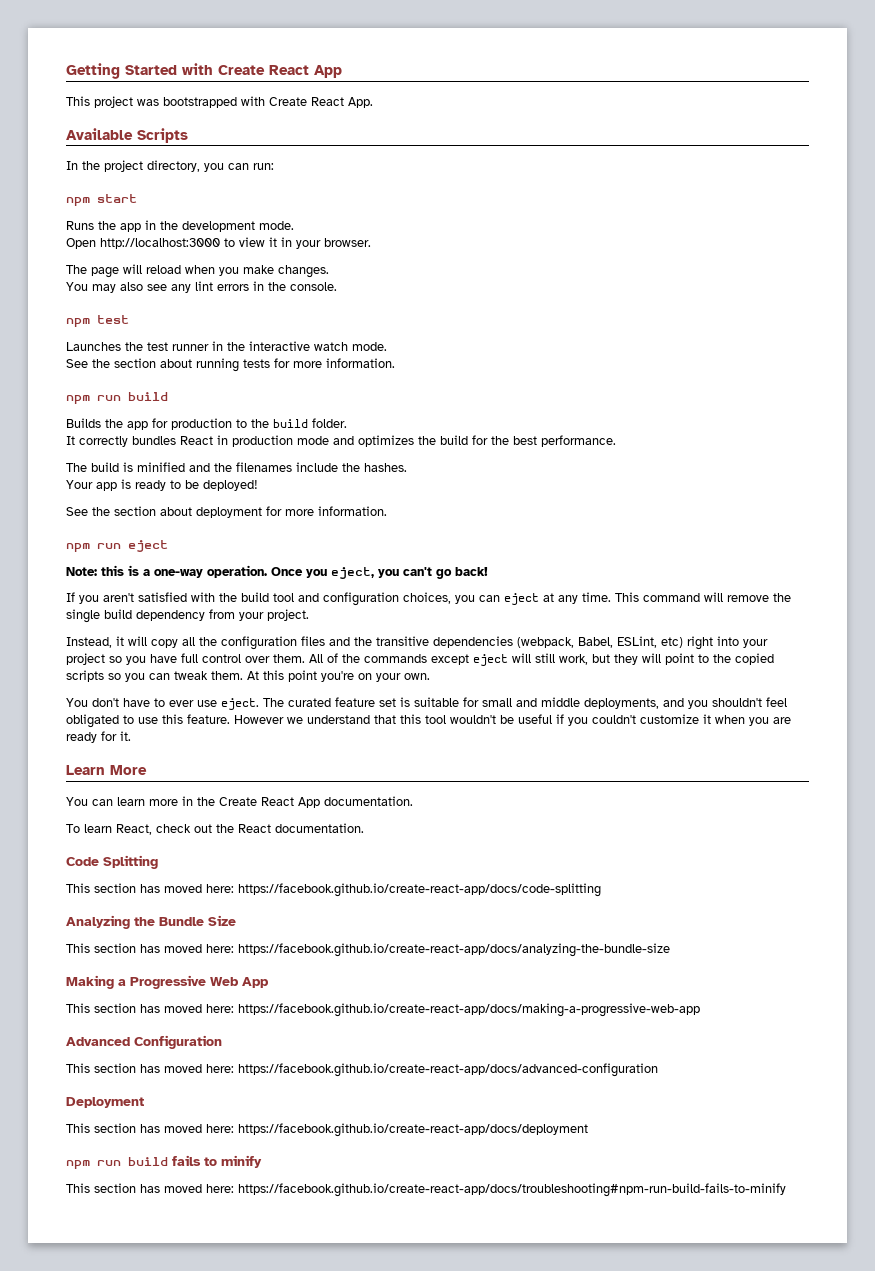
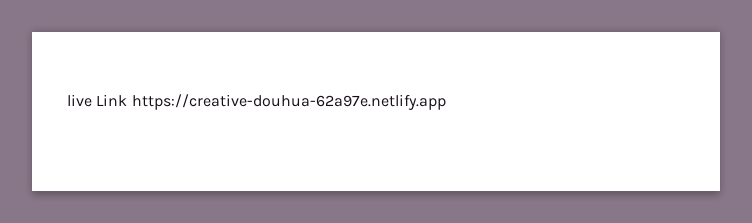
[66,63,342,79] [66,96,373,108] [66,128,188,143] [66,160,274,172] [66,194,137,206] [66,220,294,232] [66,237,371,249] [66,264,329,278] [66,281,337,293] [66,315,129,327] [66,341,387,351] [66,358,395,372] [66,392,168,404] [66,418,347,430] [66,435,616,447] [66,462,407,472] [66,479,258,491] [66,506,387,518] [66,540,168,552] [66,565,488,579] [66,592,791,606] [66,609,309,623] [66,636,768,650] [66,653,774,666] [66,670,430,682] [66,697,787,710] [66,714,791,728] [66,731,131,743] [66,765,147,775] [66,796,413,808] [66,823,364,835] [66,855,158,869] [66,883,601,897] [66,915,236,929] [66,943,670,957] [66,975,269,989] [66,1003,700,1017] [66,1035,222,1049] [66,1063,658,1077] [66,1097,144,1108] [66,1123,588,1137] [66,1155,262,1169] [66,1183,786,1197] Getting Started with Create React App // This project was bootstrapped with Create React App. // Available Scripts // In the project directory, you can run: // npm start // Runs the app in the development mode. // Open http://localhost:3000 to view it in your browser. // The page will reload when you make changes. // You may also see any lint errors in the console. // npm test // Launches the test runner in the interactive watch mode. // See the section about running tests for more information. // npm run build // Builds the app for production to the build folder. // It correctly bundles React in production mode and optimizes the build for the best performance. // The build is minified and the filenames include the hashes. // Your app is ready to be deployed! // See the section about deployment for more information. // npm run eject // Note: this is a one-way operation. Once you eject, you can't go back! // If you aren't satisfied with the build tool and configuration choices, you can eject at any time. This command will remove the single build dependency from your project. // Instead, it will copy all the configuration files and the transitive dependencies (webpack, Babel, ESLint, etc) right into your project so you have full control over them. All of the commands except eject will still work, but they will point to the copied scripts so you can tweak them. At this point you're on your own. // You don't have to ever use eject. The curated feature set is suitable for small and middle deployments, and you shouldn't feel obligated to use this feature. However we understand that this tool wouldn't be useful if you couldn't customize it when you are ready for it. // Learn More // You can learn more in the Create React App documentation. // To learn React, check out the React documentation. // Code Splitting // This section has moved here: https://facebook.github.io/create-react-app/docs/code-splitting // Analyzing the Bundle Size // This section has moved here: https://facebook.github.io/create-react-app/docs/analyzing-the-bundle-size // Making a Progressive Web App // This section has moved here: https://facebook.github.io/create-react-app/docs/making-a-progressive-web-app // Advanced Configuration // This section has moved here: https://facebook.github.io/create-react-app/docs/advanced-configuration // Deployment // This section has moved here: https://facebook.github.io/create-react-app/docs/deployment // npm run build fails to minify // This section has moved here: https://facebook.github.io/create-react-app/docs/troubleshooting#npm-run-build-fails-to-minify -> [67,94,446,110] live Link https://creative-douhua-62a97e.netlify.app

